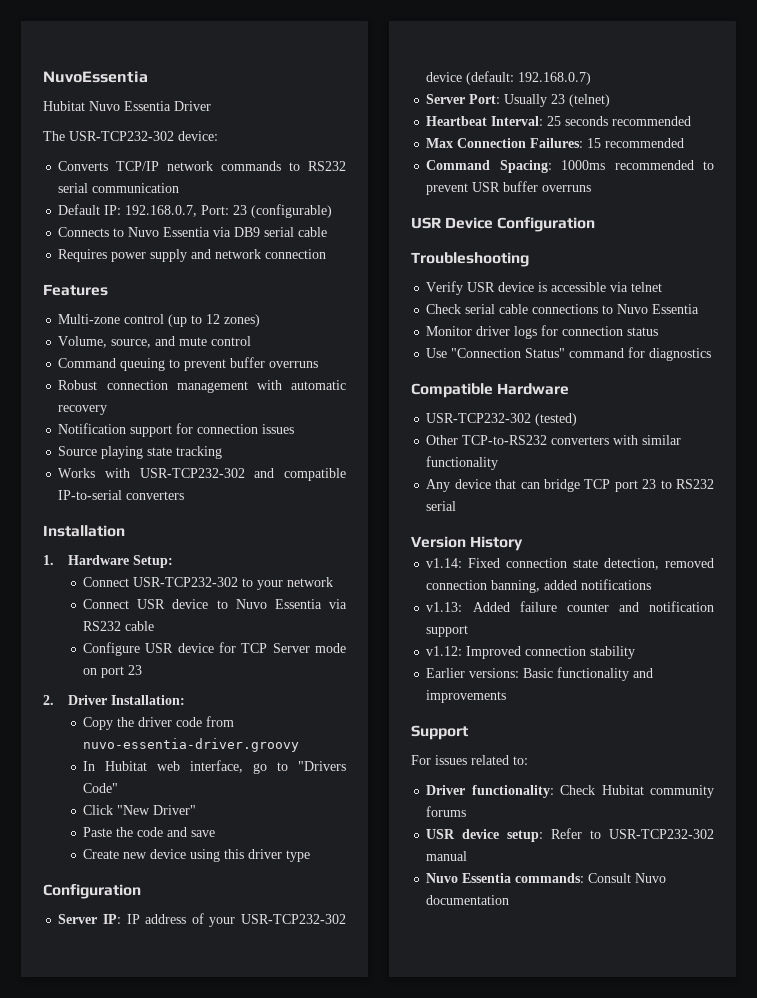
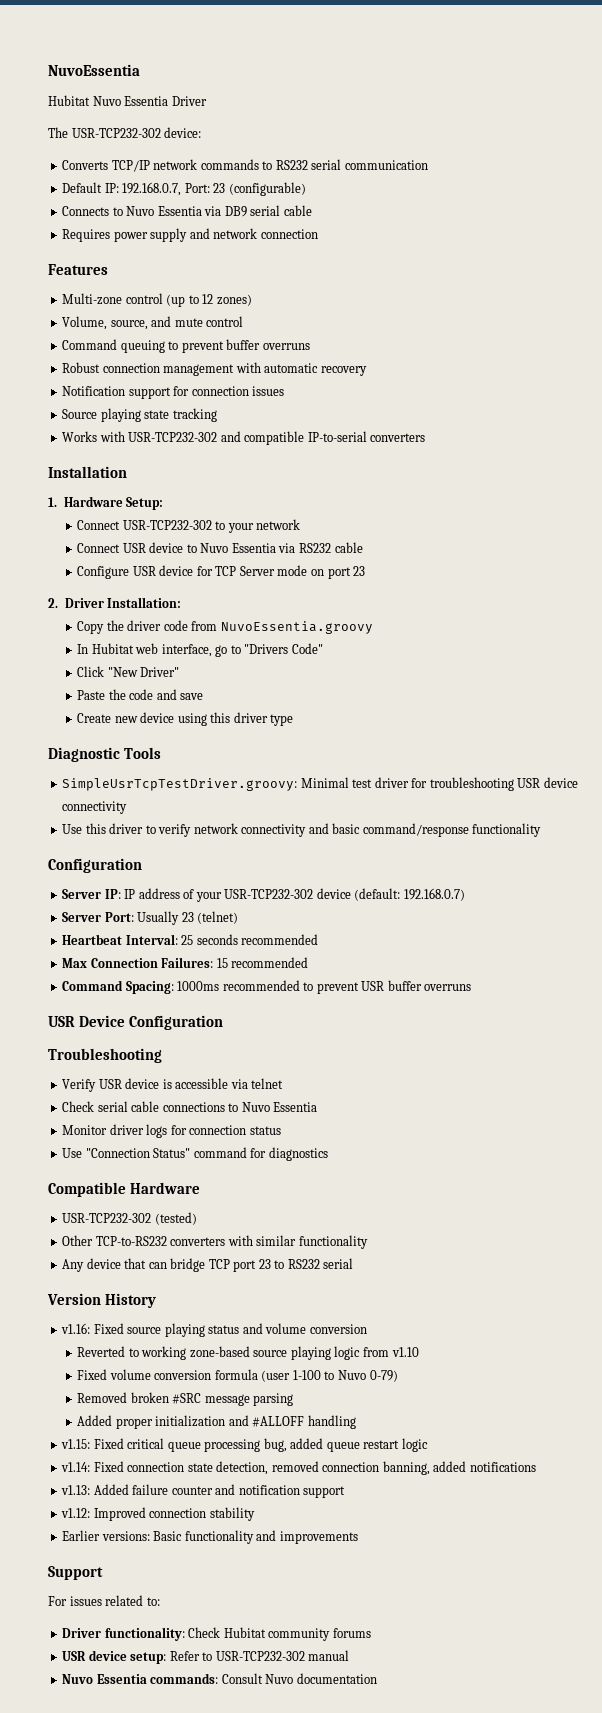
[83,738,300,752] nuvo-essentia-driver.groovy -> [220,621,373,634] NuvoEssentia.groovy
(311, 856) none -> [48,747,161,762] [62,777,578,791] [62,801,128,814] [62,823,542,837] // Diagnostic Tools // SimpleUsrTcpTestDriver.groovy: Minimal test driver for troubleshooting USR device connectivity // Use this driver to verify network connectivity and basic command/response functionality
(524, 543) none -> [61,1323,367,1337] [77,1346,419,1360] [77,1369,398,1382] [77,1392,294,1406] [77,1415,356,1429] [61,1438,428,1452] // v1.16: Fixed source playing status and volume conversion // Reverted to working zone-based source playing logic from v1.10 // Fixed volume conversion formula (user 1-100 to Nuvo 0-79) // Removed broken #SRC message parsing // Added proper initialization and #ALLOFF handling // v1.15: Fixed critical queue processing bug, added queue restart logic

